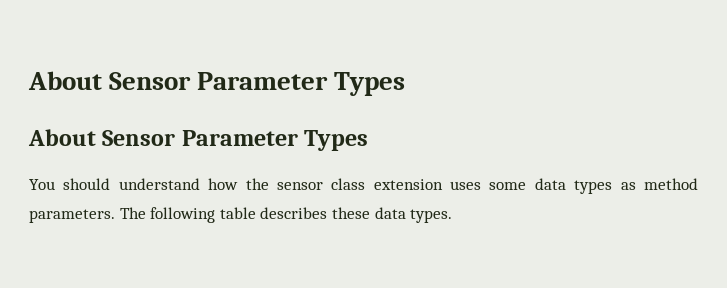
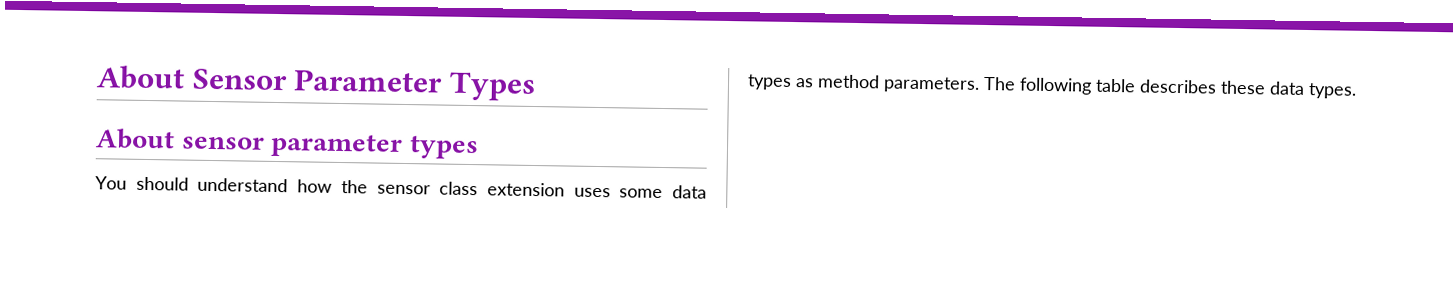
[102,130,369,151] Sensor Parameter Types -> [180,132,479,160] sensor parameter types

